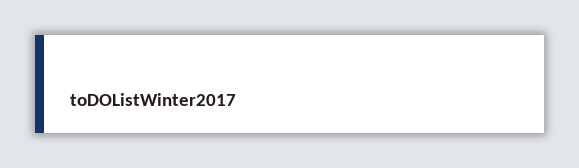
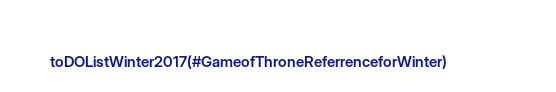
[70,93,236,106] toDOListWinter2017 -> [50,55,447,69] toDOListWinter2017(#GameofThroneReferrenceforWinter)

